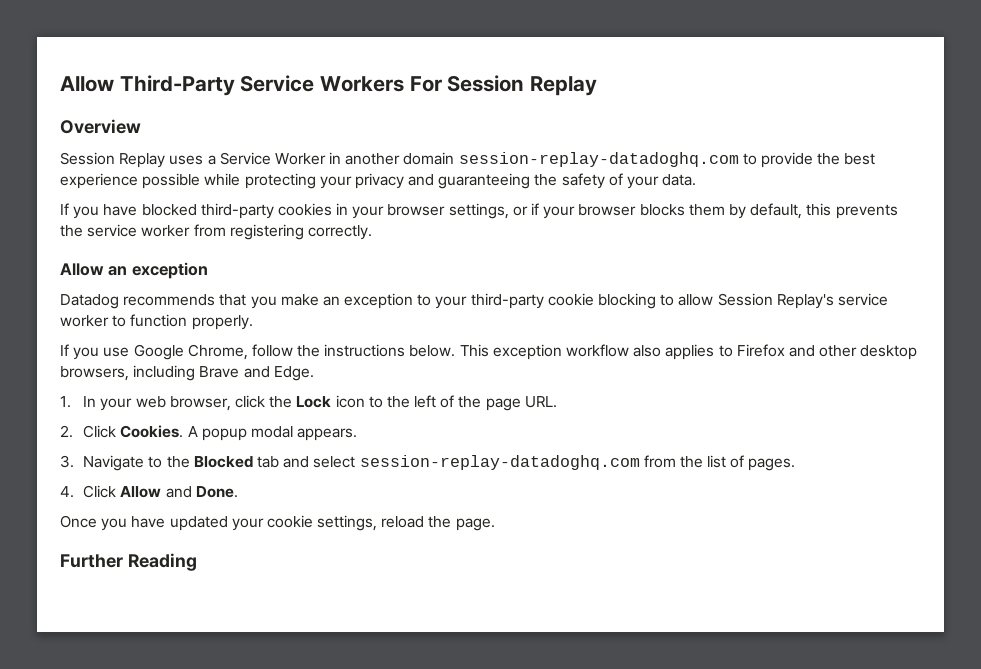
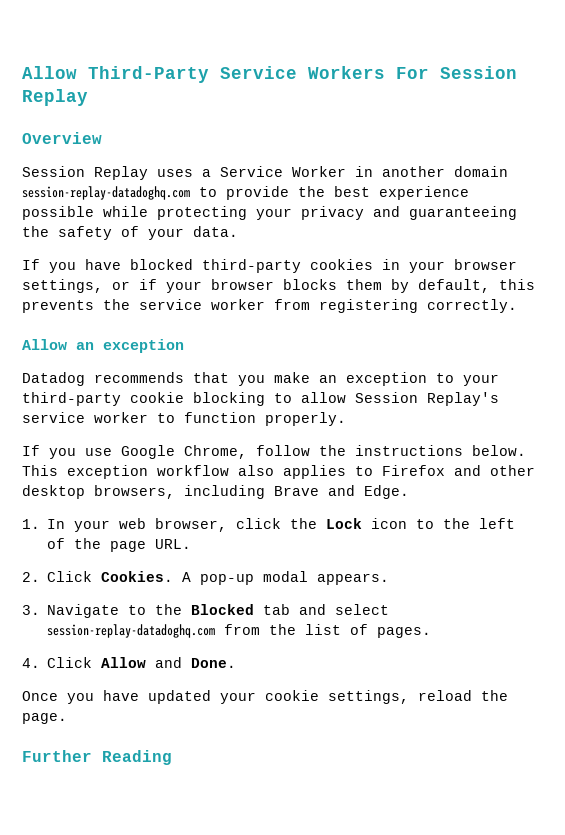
[201,428,247,441] popup -> [200,574,255,585] pop-up

